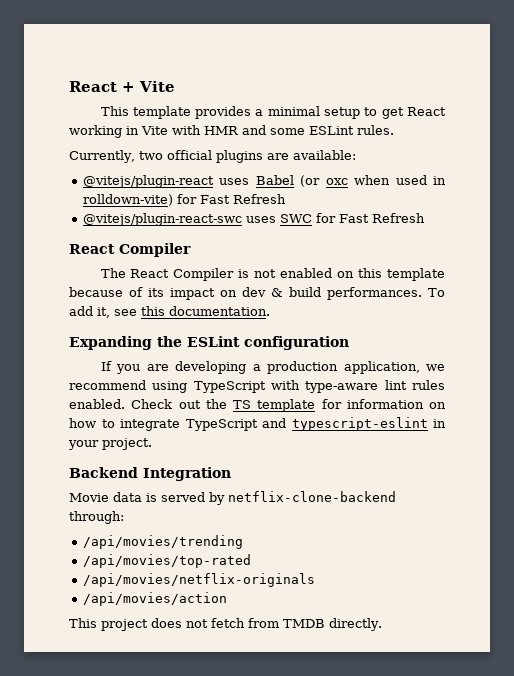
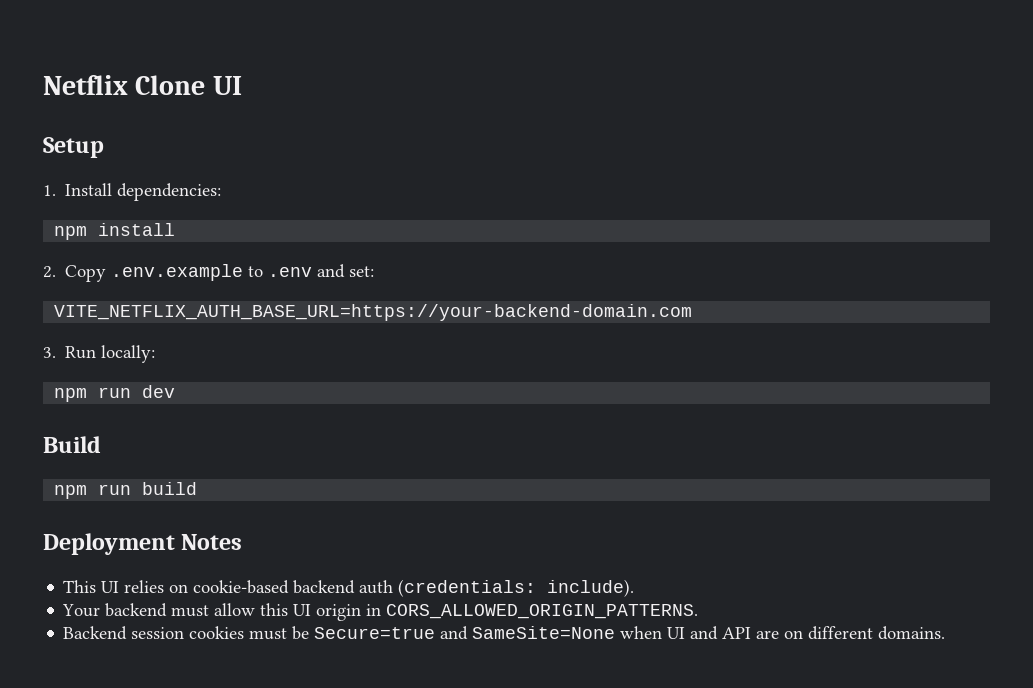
[69,81,175,92] [100,106,446,119] [69,125,394,138] [69,150,356,163] [82,175,447,188] [82,194,286,206] [82,213,425,226] [69,243,191,257] [100,268,445,281] [69,287,445,300] [69,306,270,318] [69,336,349,350] [100,361,445,374] [69,380,445,393] [69,399,446,412] [69,417,446,431] [68,438,152,450] [69,467,231,481] [69,491,396,505] [69,511,124,524] [82,535,243,549] [82,554,251,568] [82,573,315,587] [82,592,227,606] [69,618,382,631] React + Vite // This template provides a minimal setup to get React working in Vite with HMR and some ESLint rules. // Currently, two official plugins are available: // @vitejs/plugin-react uses Babel (or oxc when used in rolldown-vite) for Fast Refresh // @vitejs/plugin-react-swc uses SWC for Fast Refresh // React Compiler // The React Compiler is not enabled on this template because of its impact on dev & build performances. To add it, see this documentation. // Expanding the ESLint configuration // If you are developing a production application, we recommend using TypeScript with type-aware lint rules enabled. Check out the TS template for information on how to integrate TypeScript and typescript-eslint in your project. // Backend Integration // Movie data is served by netflix-clone-backend through: // /api/movies/trending // /api/movies/top-rated // /api/movies/netflix-originals // /api/movies/action // This project does not fetch from TMDB directly. -> [43,75,242,95] [43,137,104,158] [43,183,222,201] [54,223,176,240] [43,264,375,282] [54,304,693,321] [43,345,156,363] [54,385,176,402] [43,436,101,453] [54,482,198,499] [43,533,243,555] [63,579,635,597] [62,603,699,621] [63,626,946,640] Netflix Clone UI // Setup // 1. Install dependencies: // npm install // 2. Copy .env.example to .env and set: // VITE_NETFLIX_AUTH_BASE_URL=https://your-backend-domain.com // 3. Run locally: // npm run dev // Build // npm run build // Deployment Notes // This UI relies on cookie-based backend auth (credentials: include). // Your backend must allow this UI origin in CORS_ALLOWED_ORIGIN_PATTERNS. // Backend session cookies must be Secure=true and SameSite=None when UI and API are on different domains.

